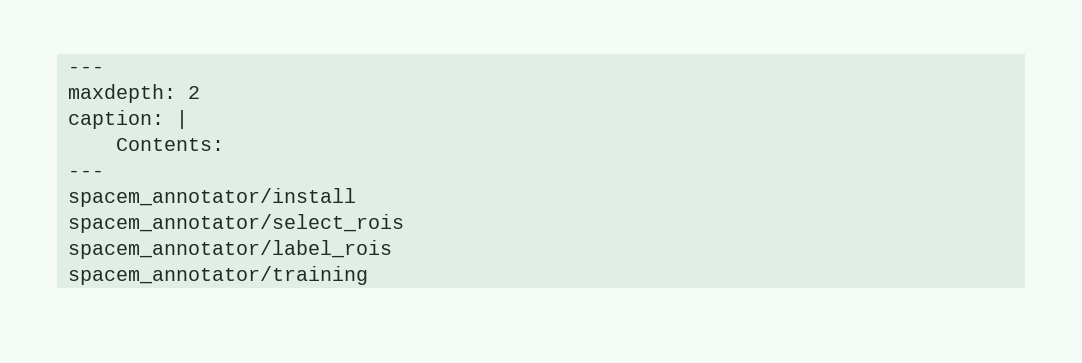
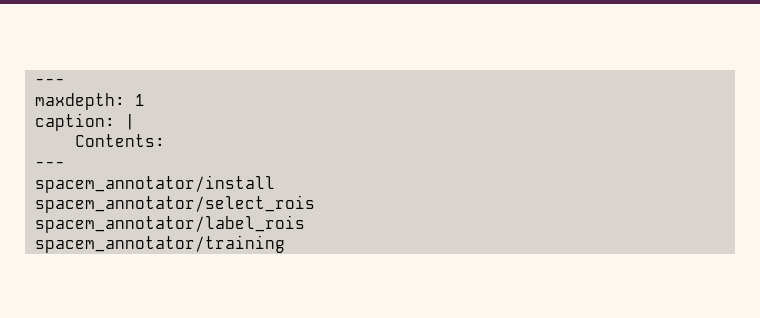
[188,86,201,99] 2 -> [134,94,145,106] 1

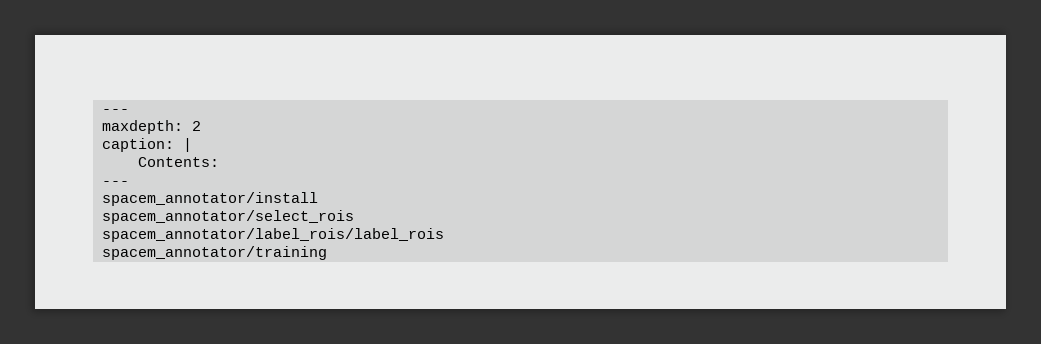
[134,94,145,106] 1 -> [191,121,201,131] 2
[34,215,305,233] spacem_annotator/label_rois -> [101,228,444,242] spacem_annotator/label_rois/label_rois

